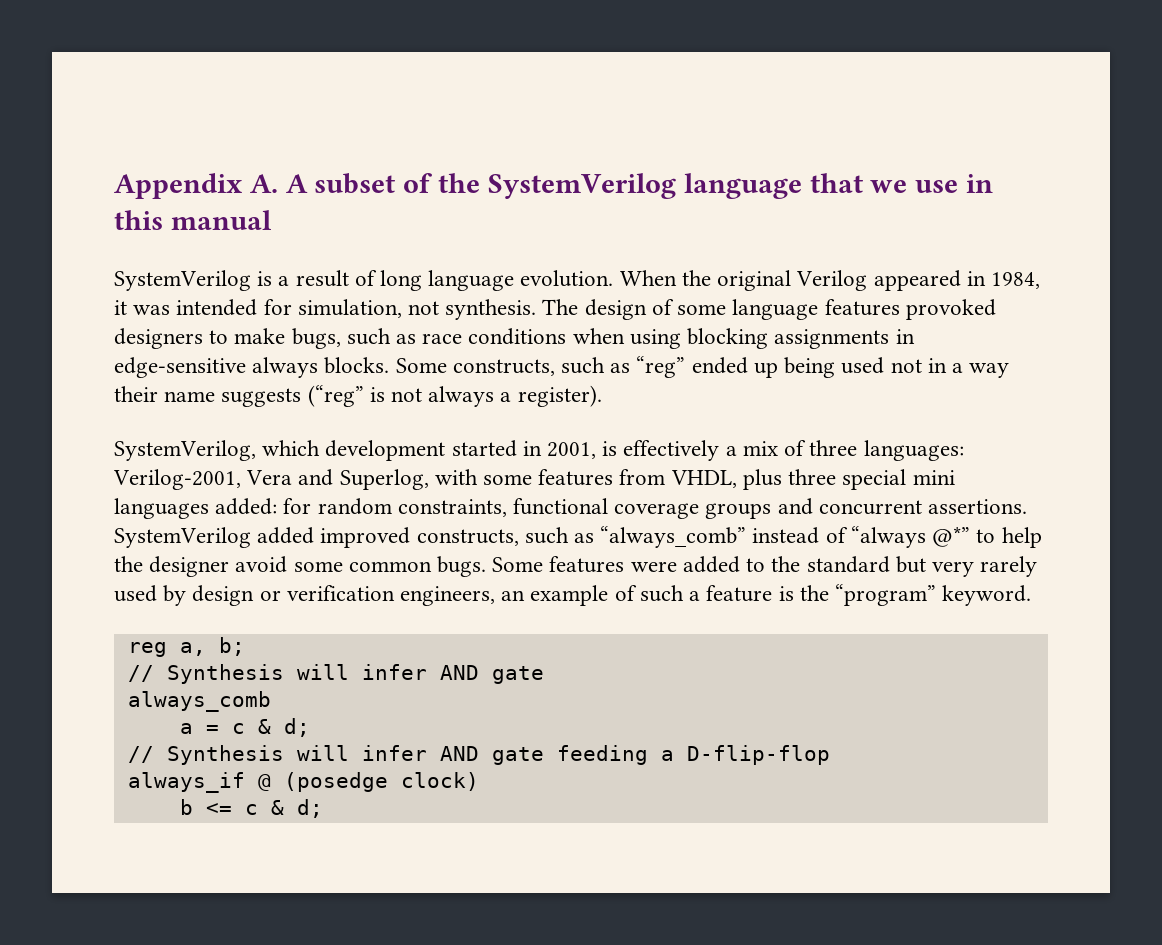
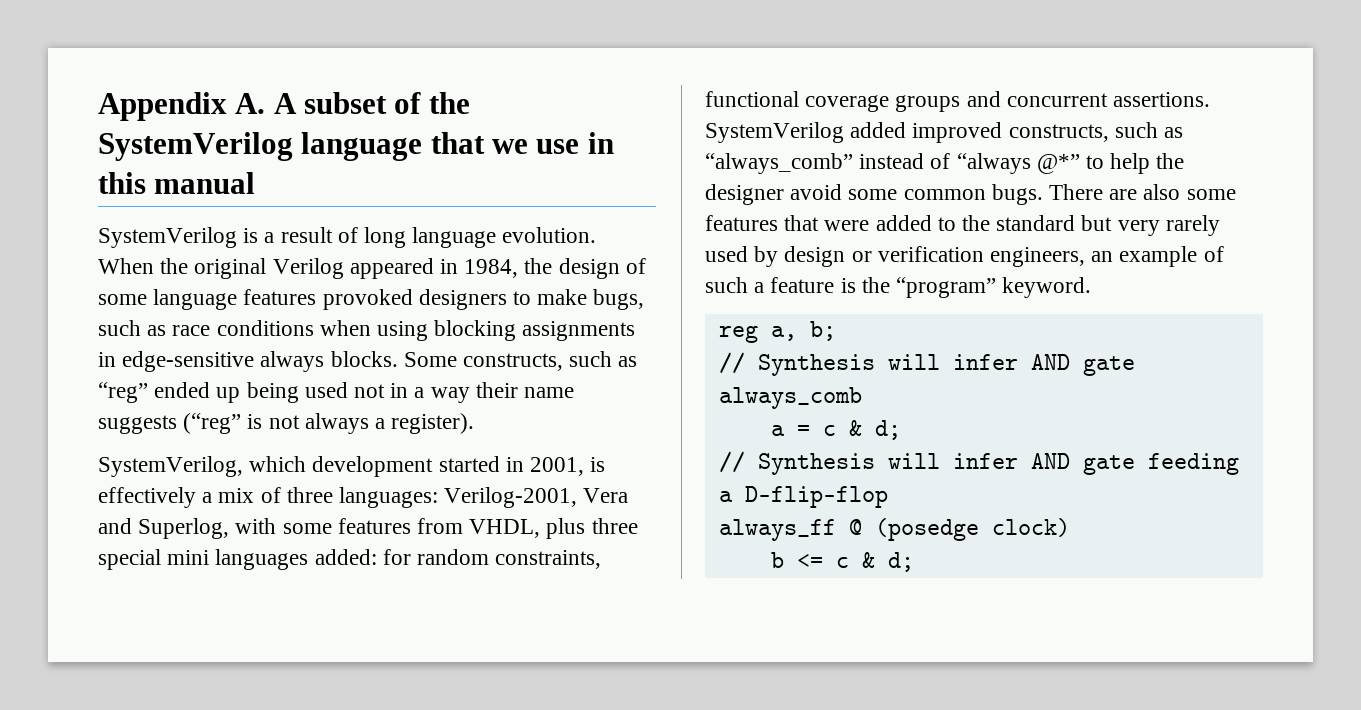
[114,299,579,320] it was intended for simulation, not synthesis. The -> [524,258,553,274] the
[492,556,625,573] Some features -> [1049,184,1236,200] [705,215,820,231] There are also some features that
[127,772,245,793] always_if -> [718,519,836,541] always_ff

